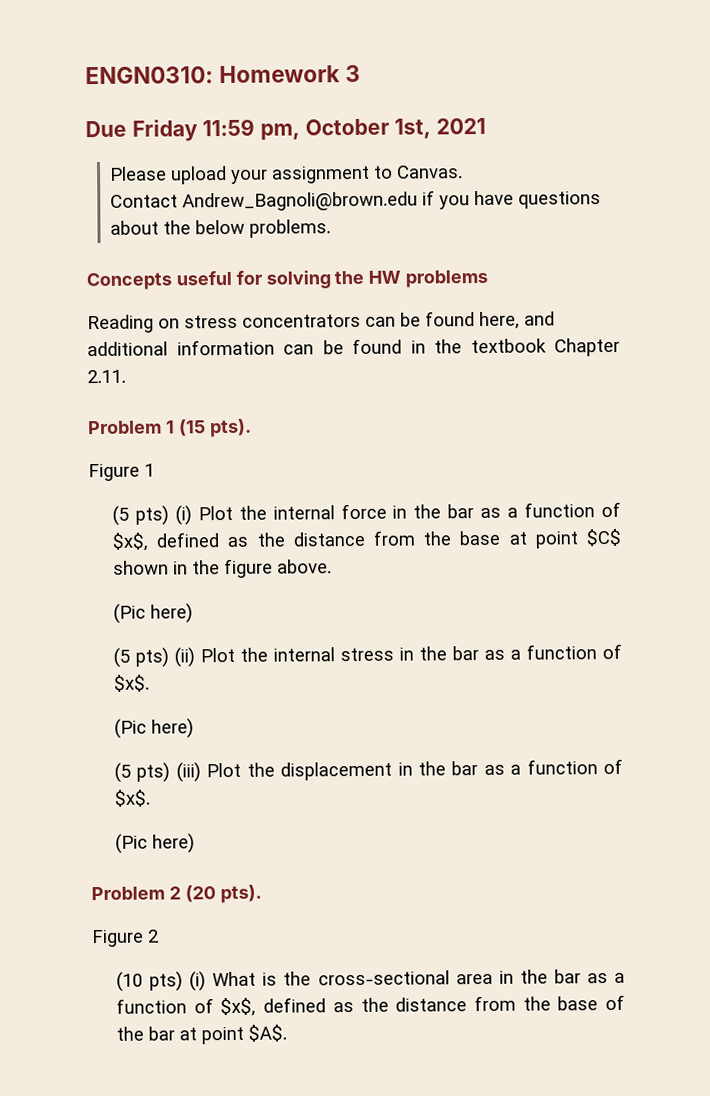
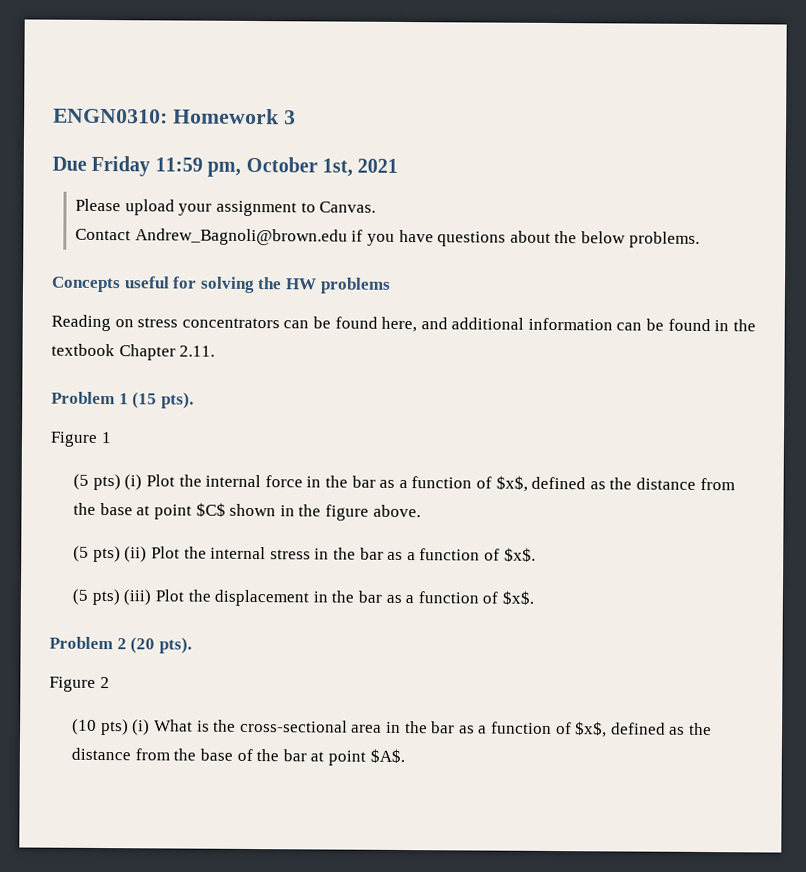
[113,603,194,624] // (Pic here) -> (421, 511) none
[114,718,195,739] // (Pic here) -> (536, 554) none
[115,833,196,854] // (Pic here) -> (534, 597) none

